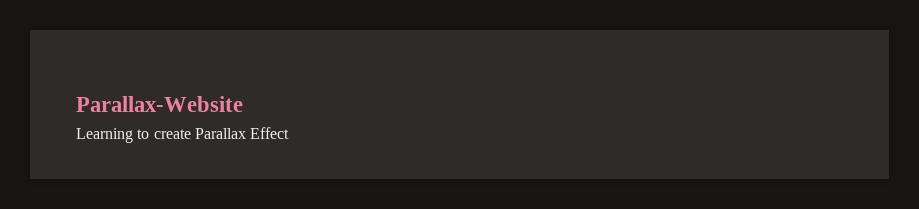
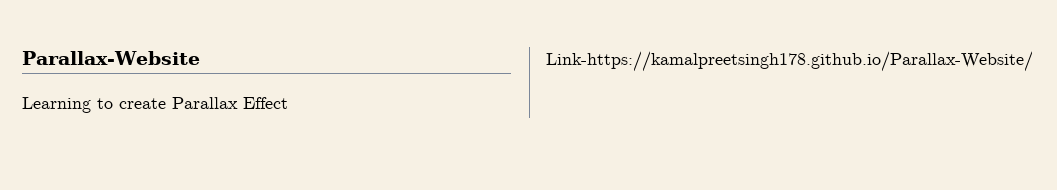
(290, 133) none -> [546,51,1033,72] Link-https://kamalpreetsingh178.github.io/Parallax-Website/

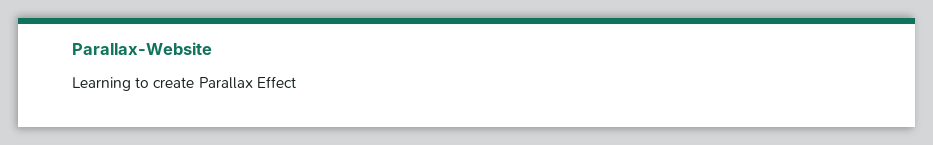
[546,51,1033,72] Link-https://kamalpreetsingh178.github.io/Parallax-Website/ -> (296, 82) none

